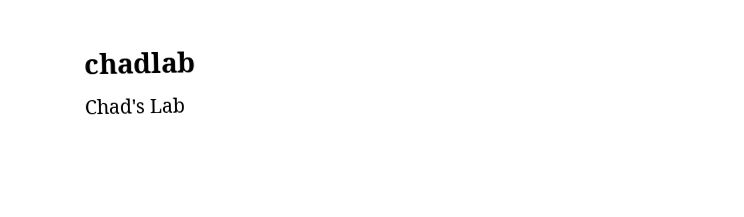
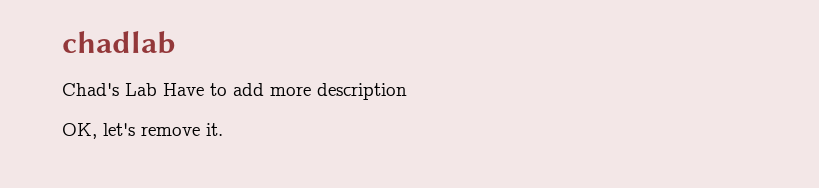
(187, 105) none -> [163,83,407,100] [62,123,223,139] Have to add more description // OK, let's remove it.

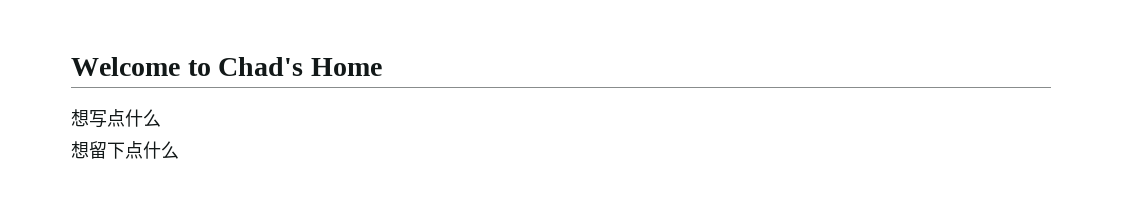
[62,31,175,54] [62,83,407,100] [62,123,223,139] chadlab // Chad's Lab Have to add more description // OK, let's remove it. -> [71,57,382,76] [71,109,161,128] [71,141,179,159] Welcome to Chad's Home // 想写点什么 // 想留下点什么

